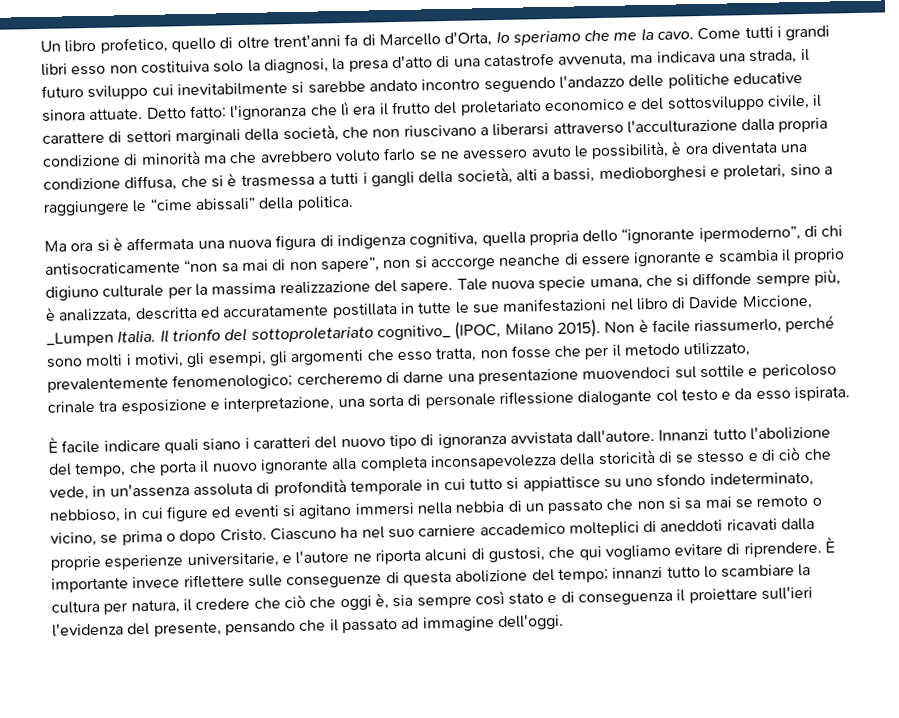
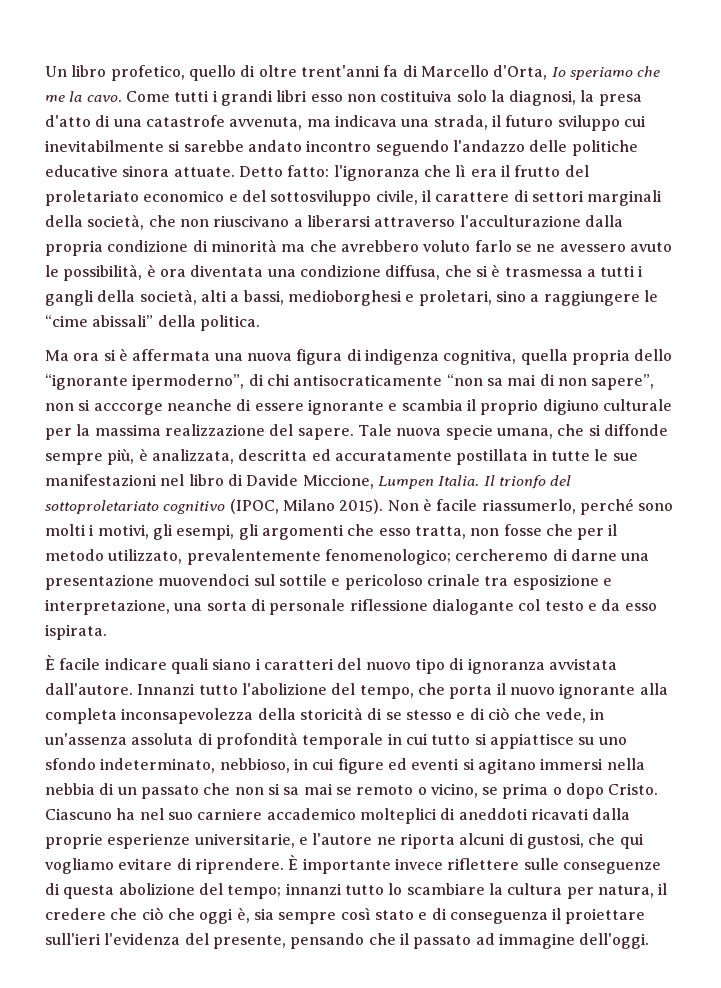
[46,331,114,347] _Lumpen -> [377,476,434,489] Lumpen
[376,324,451,341] cognitivo_ -> [163,501,226,514] cognitivo

